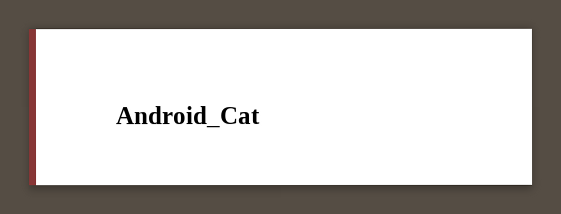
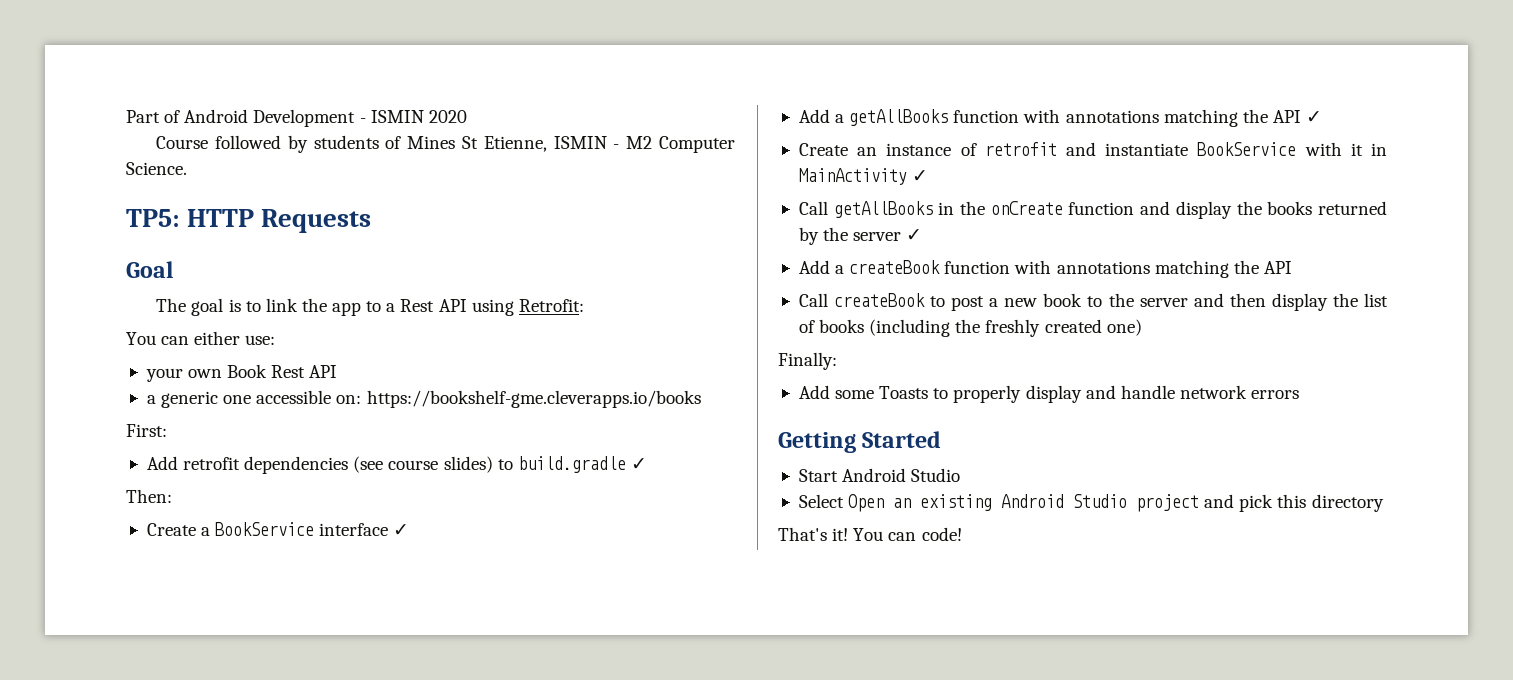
[115,106,261,129] Android_Cat -> [126,109,467,127] [156,135,736,153] [126,162,187,175] [126,209,372,233] [126,261,173,278] [156,298,584,316] [126,331,276,345] [145,364,338,382] [146,390,701,408] [126,424,167,437] [146,456,647,474] [126,489,172,503] [146,522,410,536] [798,109,1323,127] [798,142,1388,156] [798,168,929,185] [798,201,1388,219] [798,227,923,245] [798,260,1292,278] [798,293,1388,311] [798,319,1142,337] [778,352,837,370] [798,385,1300,403] [778,431,942,453] [798,468,961,482] [798,494,1384,512] [778,527,962,541] Part of Android Development - ISMIN 2020 // Course followed by students of Mines St Etienne, ISMIN - M2 Computer Science. // TP5: HTTP Requests // Goal // The goal is to link the app to a Rest API using Retrofit: // You can either use: // your own Book Rest API // a generic one accessible on: https://bookshelf-gme.cleverapps.io/books // First: // Add retrofit dependencies (see course slides) to build.gradle ✓ // Then: // Create a BookService interface ✓ // Add a getAllBooks function with annotations matching the API ✓ // Create an instance of retrofit and instantiate BookService with it in MainActivity ✓ // Call getAllBooks in the onCreate function and display the books returned by the server ✓ // Add a createBook function with annotations matching the API // Call createBook to post a new book to the server and then display the list of books (including the freshly created one) // Finally: // Add some Toasts to properly display and handle network errors // Getting Started // Start Android Studio // Select Open an existing Android Studio project and pick this directory // That's it! You can code!

